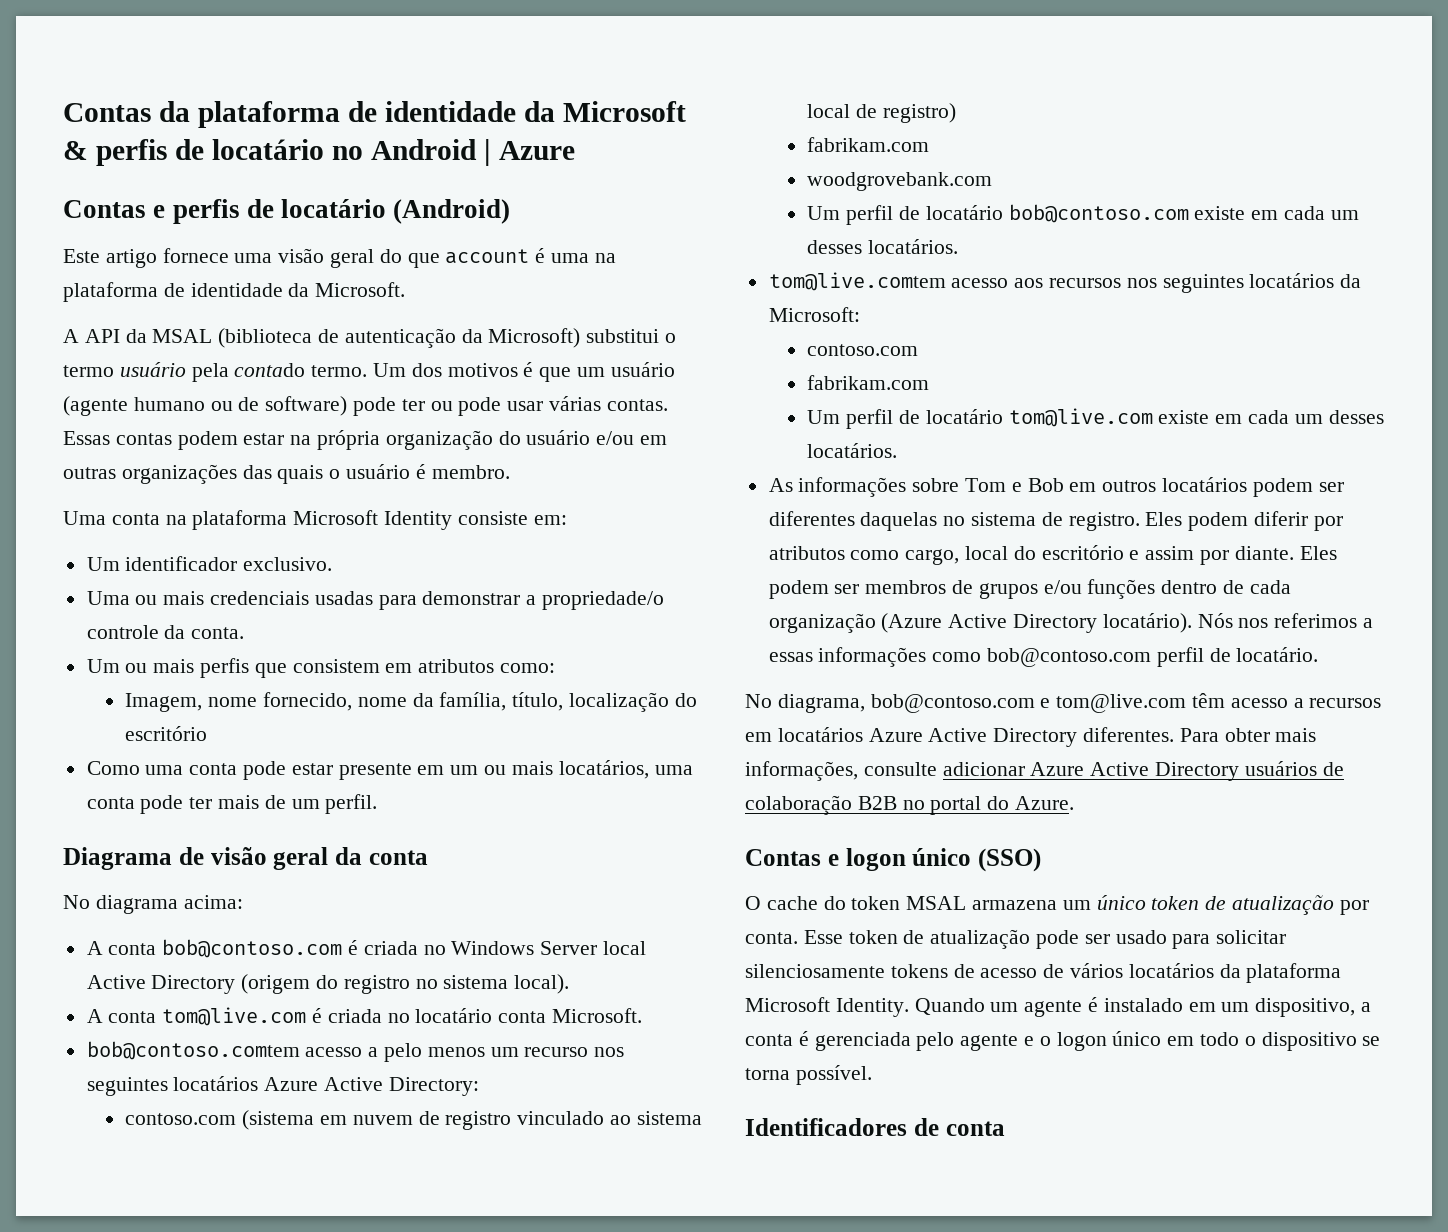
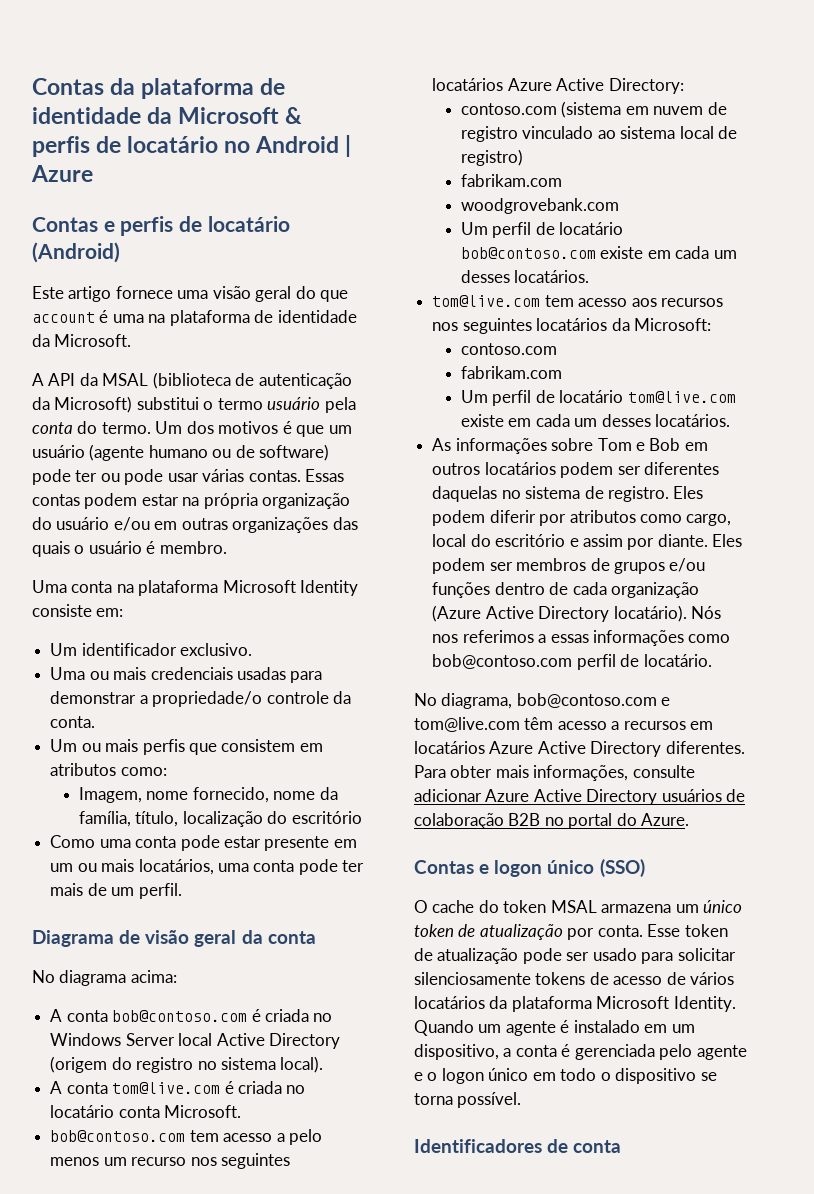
[234,363,306,377] contado -> [32,421,98,434] conta do
[86,1041,300,1060] bob@contoso.comtem -> [50,1130,219,1142] bob@contoso.com tem
[768,272,946,291] tom@live.comtem -> [432,295,574,307] tom@live.com tem

